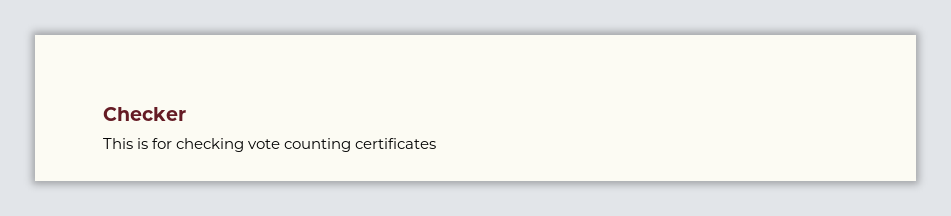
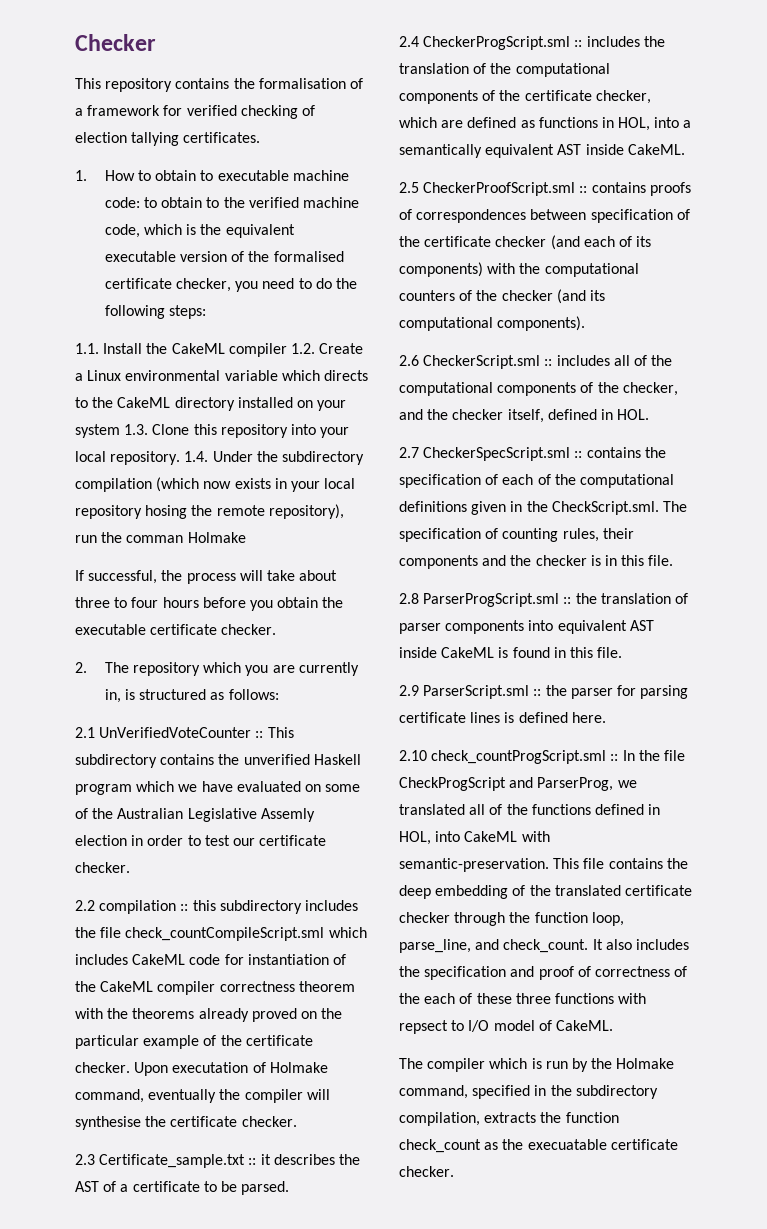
[137,138,437,152] is for checking vote counting certificates -> [105,78,363,92] [75,105,315,119] [75,132,261,146] [75,170,349,181] [104,197,359,208] [104,224,295,238] [104,251,344,262] [104,278,357,292] [104,305,207,319] [75,343,364,357] [75,370,368,381] [75,397,347,411] [75,424,350,438] [75,451,364,465] [75,477,356,492] [75,504,344,519] [75,532,246,543] [75,570,338,584] [75,597,344,611] [75,624,277,635] [75,662,359,676] [104,689,279,703] [75,727,294,738] [75,754,361,768] [75,781,361,795] [75,808,315,822] [75,835,327,846] [75,862,130,873] [75,900,358,914] [75,927,367,941] [75,954,346,965] [75,981,355,995] [75,1008,343,1022] [75,1035,313,1049] [75,1062,328,1076] [75,1089,330,1103] [75,1116,297,1130] [75,1154,360,1168] [75,1181,290,1195] [399,36,665,50] [399,63,610,77] [399,90,651,104] [399,117,692,131] [399,144,685,158] [399,182,691,196] [399,209,690,223] [399,235,652,250] [399,262,639,277] [399,289,605,304] [399,316,586,331] [399,355,673,369] [399,382,678,396] [399,409,650,423] [399,447,666,461] [399,474,674,488] [399,501,687,515] [399,528,634,542] [399,555,674,569] [399,593,688,607] [399,620,654,634] [399,647,623,658] [399,685,689,699] [399,712,606,723] [399,750,685,764] [399,777,637,791] [399,804,661,815] [399,831,550,845] [399,858,688,872] [399,885,692,899] [399,912,624,926] [399,939,689,953] [399,966,688,980] [399,993,647,1004] [399,1020,613,1034] [399,1058,675,1072] [399,1085,658,1099] [399,1112,619,1126] [399,1139,678,1153] [399,1166,454,1177] repository contains the formalisation of a framework for verified checking of election tallying certificates. // 1. How to obtain to executable machine code: to obtain to the verified machine code, which is the equivalent executable version of the formalised certificate checker, you need to do the following steps: // 1.1. Install the CakeML compiler 1.2. Create a Linux environmental variable which directs to the CakeML directory installed on your system 1.3. Clone this repository into your local repository. 1.4. Under the subdirectory compilation (which now exists in your local repository hosing the remote repository), run the comman Holmake // If successful, the process will take about three to four hours before you obtain the executable certificate checker. // 2. The repository which you are currently in, is structured as follows: // 2.1 UnVerifiedVoteCounter :: This subdirectory contains the unverified Haskell program which we have evaluated on some of the Australian Legislative Assemly election in order to test our certificate checker. // 2.2 compilation :: this subdirectory includes the file check_countCompileScript.sml which includes CakeML code for instantiation of the CakeML compiler correctness theorem with the theorems already proved on the particular example of the certificate checker. Upon executation of Holmake command, eventually the compiler will synthesise the certificate checker. // 2.3 Certificate_sample.txt :: it describes the AST of a certificate to be parsed. // 2.4 CheckerProgScript.sml :: includes the translation of the computational components of the certificate checker, which are defined as functions in HOL, into a semantically equivalent AST inside CakeML. // 2.5 CheckerProofScript.sml :: contains proofs of correspondences between specification of the certificate checker (and each of its components) with the computational counters of the checker (and its computational components). // 2.6 CheckerScript.sml :: includes all of the computational components of the checker, and the checker itself, defined in HOL. // 2.7 CheckerSpecScript.sml :: contains the specification of each of the computational definitions given in the CheckScript.sml. The specification of counting rules, their components and the checker is in this file. // 2.8 ParserProgScript.sml :: the translation of parser components into equivalent AST inside CakeML is found in this file. // 2.9 ParserScript.sml :: the parser for parsing certificate lines is defined here. // 2.10 check_countProgScript.sml :: In the file CheckProgScript and ParserProg, we translated all of the functions defined in HOL, into CakeML with semantic-preservation. This file contains the deep embedding of the translated certificate checker through the function loop, parse_line, and check_count. It also includes the specification and proof of correctness of the each of these three functions with repsect to I/O model of CakeML. // The compiler which is run by the Holmake command, specified in the subdirectory compilation, extracts the function check_count as the execuatable certificate checker.

